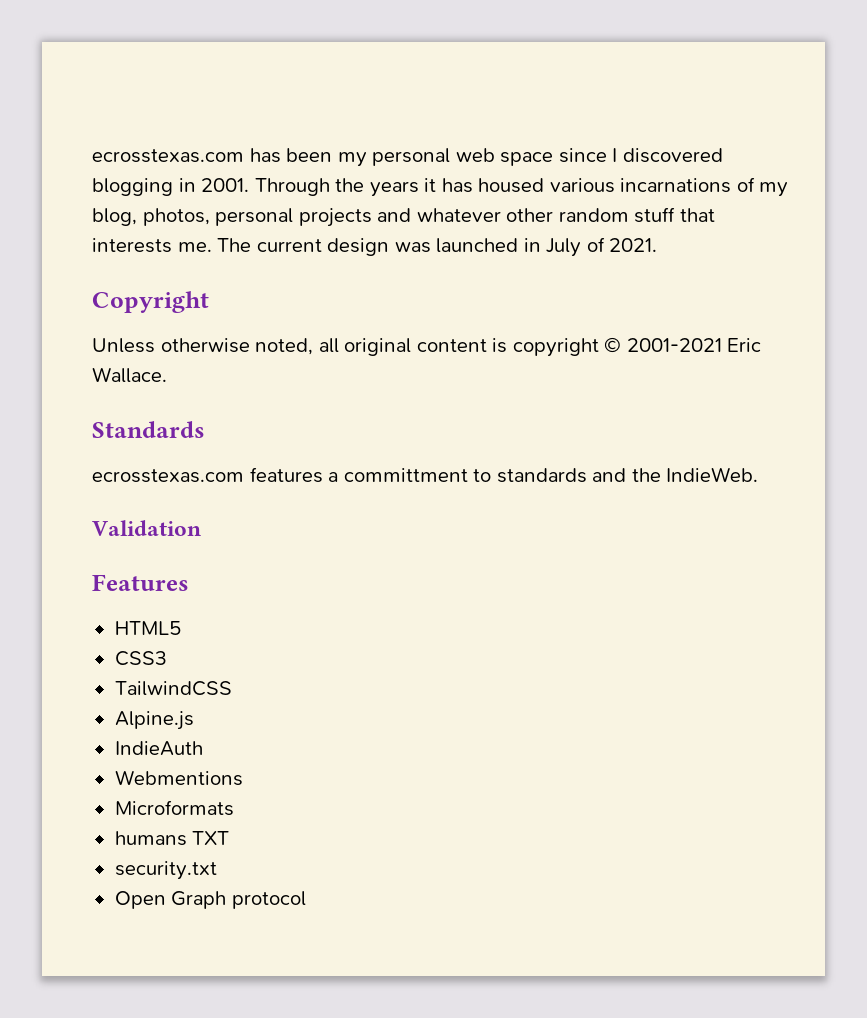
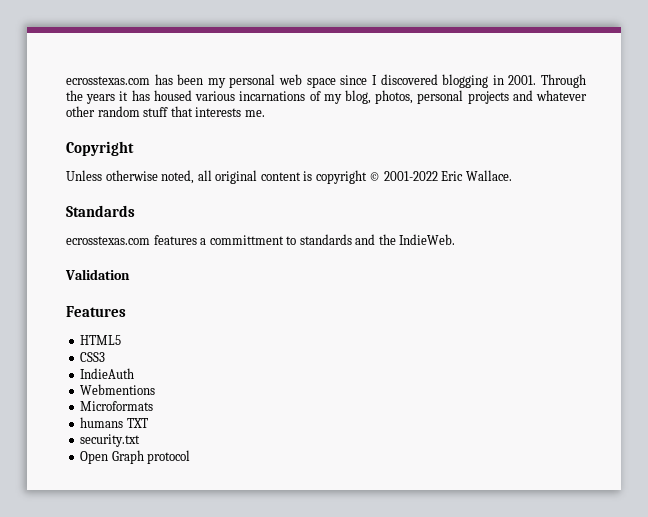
[217,237,658,257] The current design was launched in July of 2021. -> (265, 113) none
[626,338,722,352] 2001-2021 -> [383,171,438,181] 2001-2022
[114,681,232,696] [114,711,194,730] // TailwindCSS // Alpine.js -> (106, 357) none

